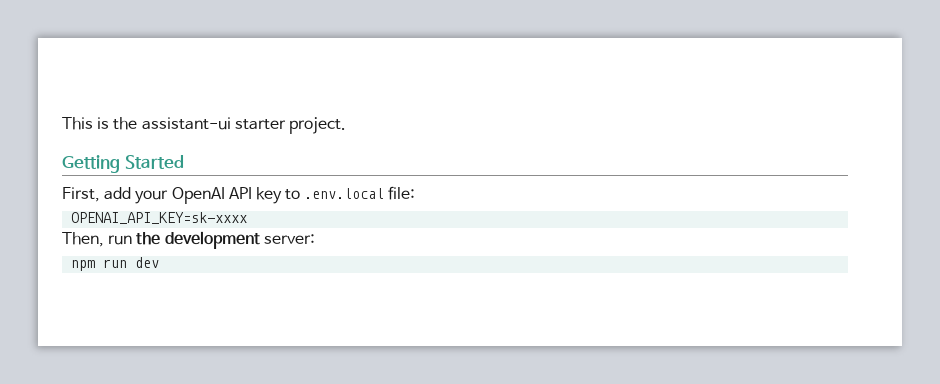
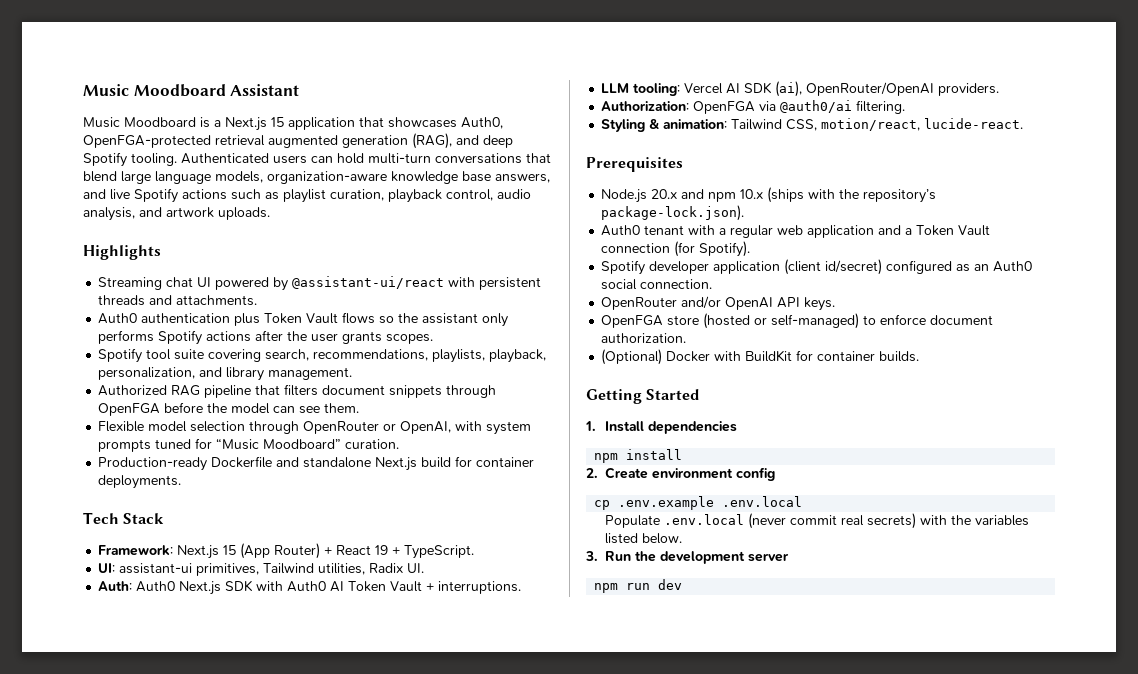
[62,117,346,134] [62,155,184,173] [62,186,416,204] [71,212,248,224] [62,232,133,247] This is the assistant-ui starter project. // Getting Started // First, add your OpenAI API key to .env.local file: // OPENAI_API_KEY=sk-xxxx // Then, run -> [83,84,300,97] [83,117,503,131] [83,133,513,149] [83,152,551,167] [83,171,550,184] [83,188,531,203] [83,207,270,221] [83,245,161,260] [98,276,542,291] [98,295,258,306] [98,312,509,327] [98,330,434,345] [98,348,547,363] [98,367,353,381] [98,384,497,398] [98,402,360,416] [98,421,532,435] [98,438,400,452] [98,456,535,471] [98,475,182,489] [83,512,165,524] [98,543,475,559] [98,563,425,576] [98,580,522,595] [601,81,1000,97] [601,100,906,114] [601,118,1024,132] [586,157,683,172] [601,187,937,203] [601,205,745,221] [601,225,991,238] [601,241,751,257] [601,259,1033,275] [601,279,713,290] [601,296,836,311] [601,313,994,329] [601,333,687,343] [601,349,920,365] [586,389,700,404] [585,421,738,434] [594,449,683,463] [586,467,776,481] [594,496,803,510] [605,513,1030,529] [605,533,683,544] [585,551,632,561] Music Moodboard Assistant // Music Moodboard is a Next.js 15 application that showcases Auth0, OpenFGA-protected retrieval augmented generation (RAG), and deep Spotify tooling. Authenticated users can hold multi-turn conversations that blend large language models, organization-aware knowledge base answers, and live Spotify actions such as playlist curation, playback control, audio analysis, and artwork uploads. // Highlights // Streaming chat UI powered by @assistant-ui/react with persistent threads and attachments. // Auth0 authentication plus Token Vault flows so the assistant only performs Spotify actions after the user grants scopes. // Spotify tool suite covering search, recommendations, playlists, playback, personalization, and library management. // Authorized RAG pipeline that filters document snippets through OpenFGA before the model can see them. // Flexible model selection through OpenRouter or OpenAI, with system prompts tuned for “Music Moodboard” curation. // Production-ready Dockerfile and standalone Next.js build for container deployments. // Tech Stack // Framework: Next.js 15 (App Router) + React 19 + TypeScript. // UI: assistant-ui primitives, Tailwind utilities, Radix UI. // Auth: Auth0 Next.js SDK with Auth0 AI Token Vault + interruptions. // LLM tooling: Vercel AI SDK (ai), OpenRouter/OpenAI providers. // Authorization: OpenFGA via @auth0/ai filtering. // Styling & animation: Tailwind CSS, motion/react, lucide-react. // Prerequisites // Node.js 20.x and npm 10.x (ships with the repository’s package-lock.json). // Auth0 tenant with a regular web application and a Token Vault connection (for Spotify). // Spotify developer application (client id/secret) configured as an Auth0 social connection. // OpenRouter and/or OpenAI API keys. // OpenFGA store (hosted or self-managed) to enforce document authorization. // (Optional) Docker with BuildKit for container builds. // Getting Started // 1. Install dependencies // npm install // 2. Create environment config // cp .env.example .env.local // Populate .env.local (never commit real secrets) with the variables listed below. // 3. Run
[263,234,315,244] server: -> [748,553,790,562] server

